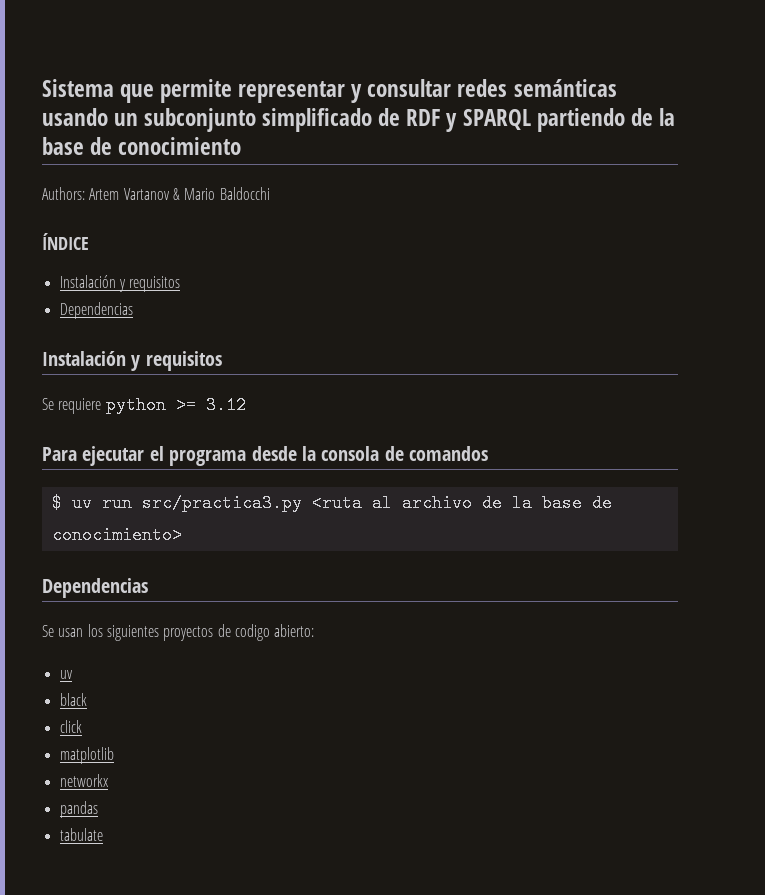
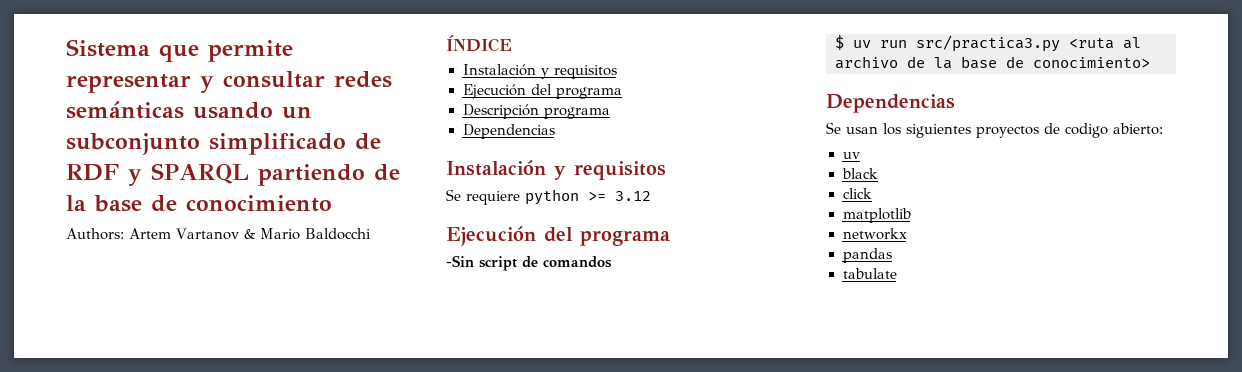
(181, 284) none -> [462,84,622,99] [462,104,610,119] // Ejecución del programa // Descripción programa
[42,446,380,466] Para ejecutar el programa desde la consola -> [446,226,670,246] [446,255,517,271] Ejecución del programa // -Sin script

